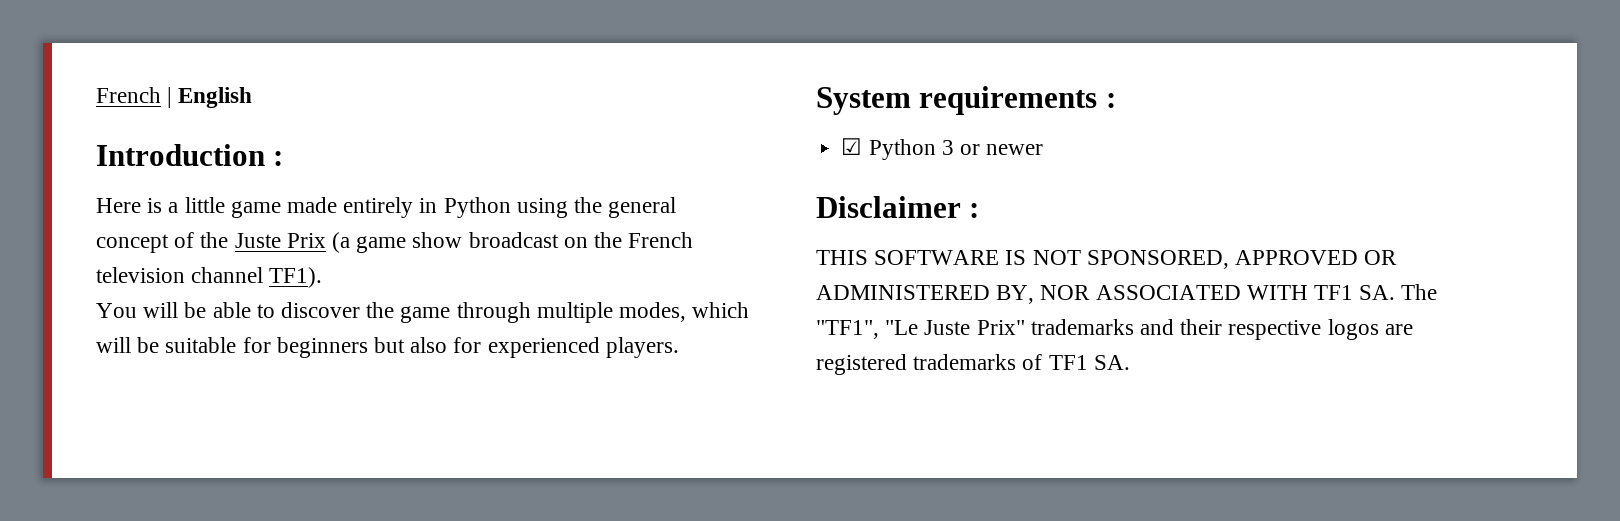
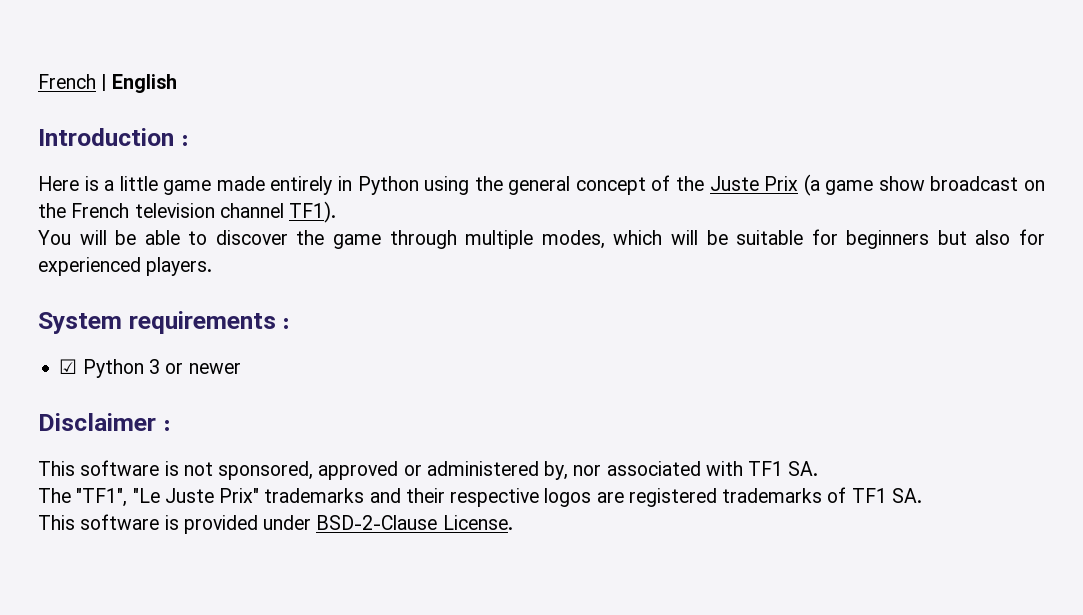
[816,250,1398,269] [816,285,1396,304] THIS SOFTWARE IS NOT SPONSORED, APPROVED OR ADMINISTERED BY, NOR ASSOCIATED WITH TF1 SA. -> [38,460,819,480] This software is not sponsored, approved or administered by, nor associated with TF1 SA. //
(1130, 362) none -> [38,514,513,534] // This software is provided under BSD-2-Clause License.

